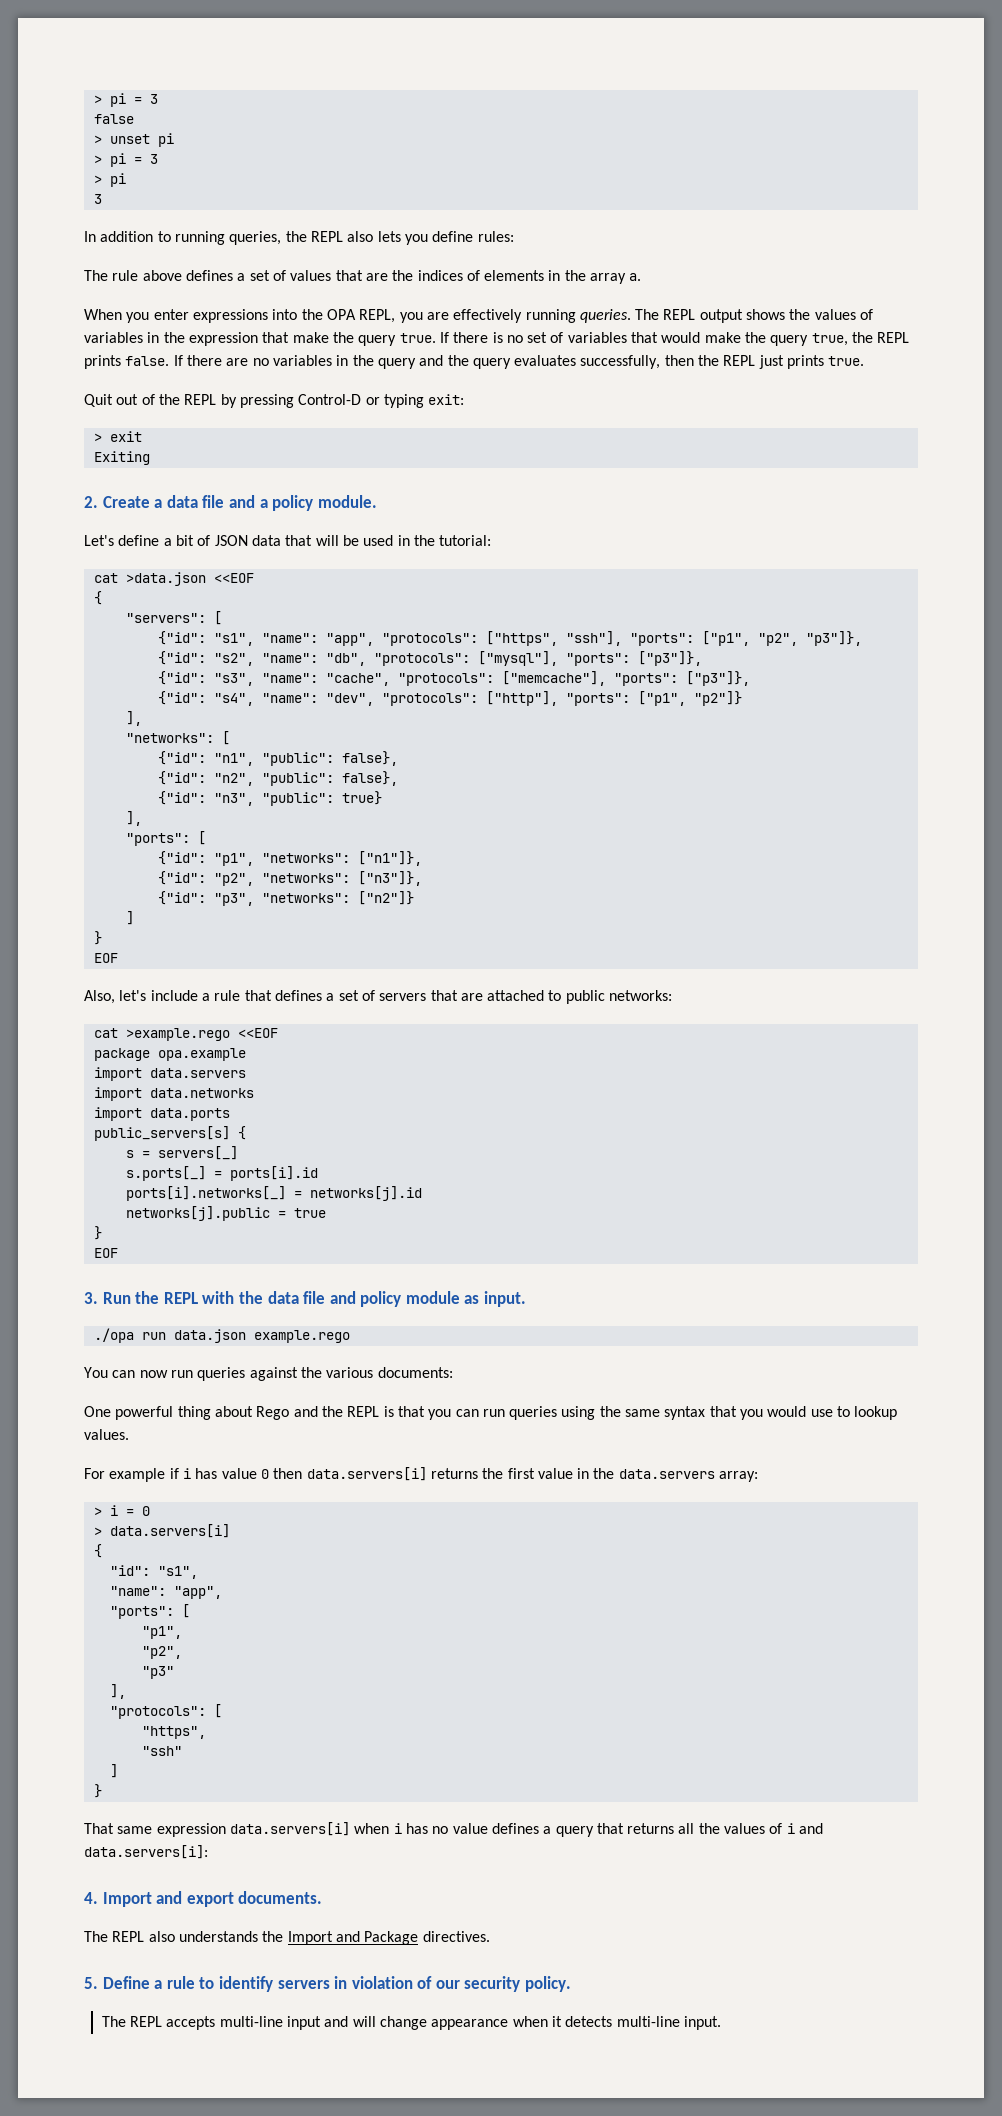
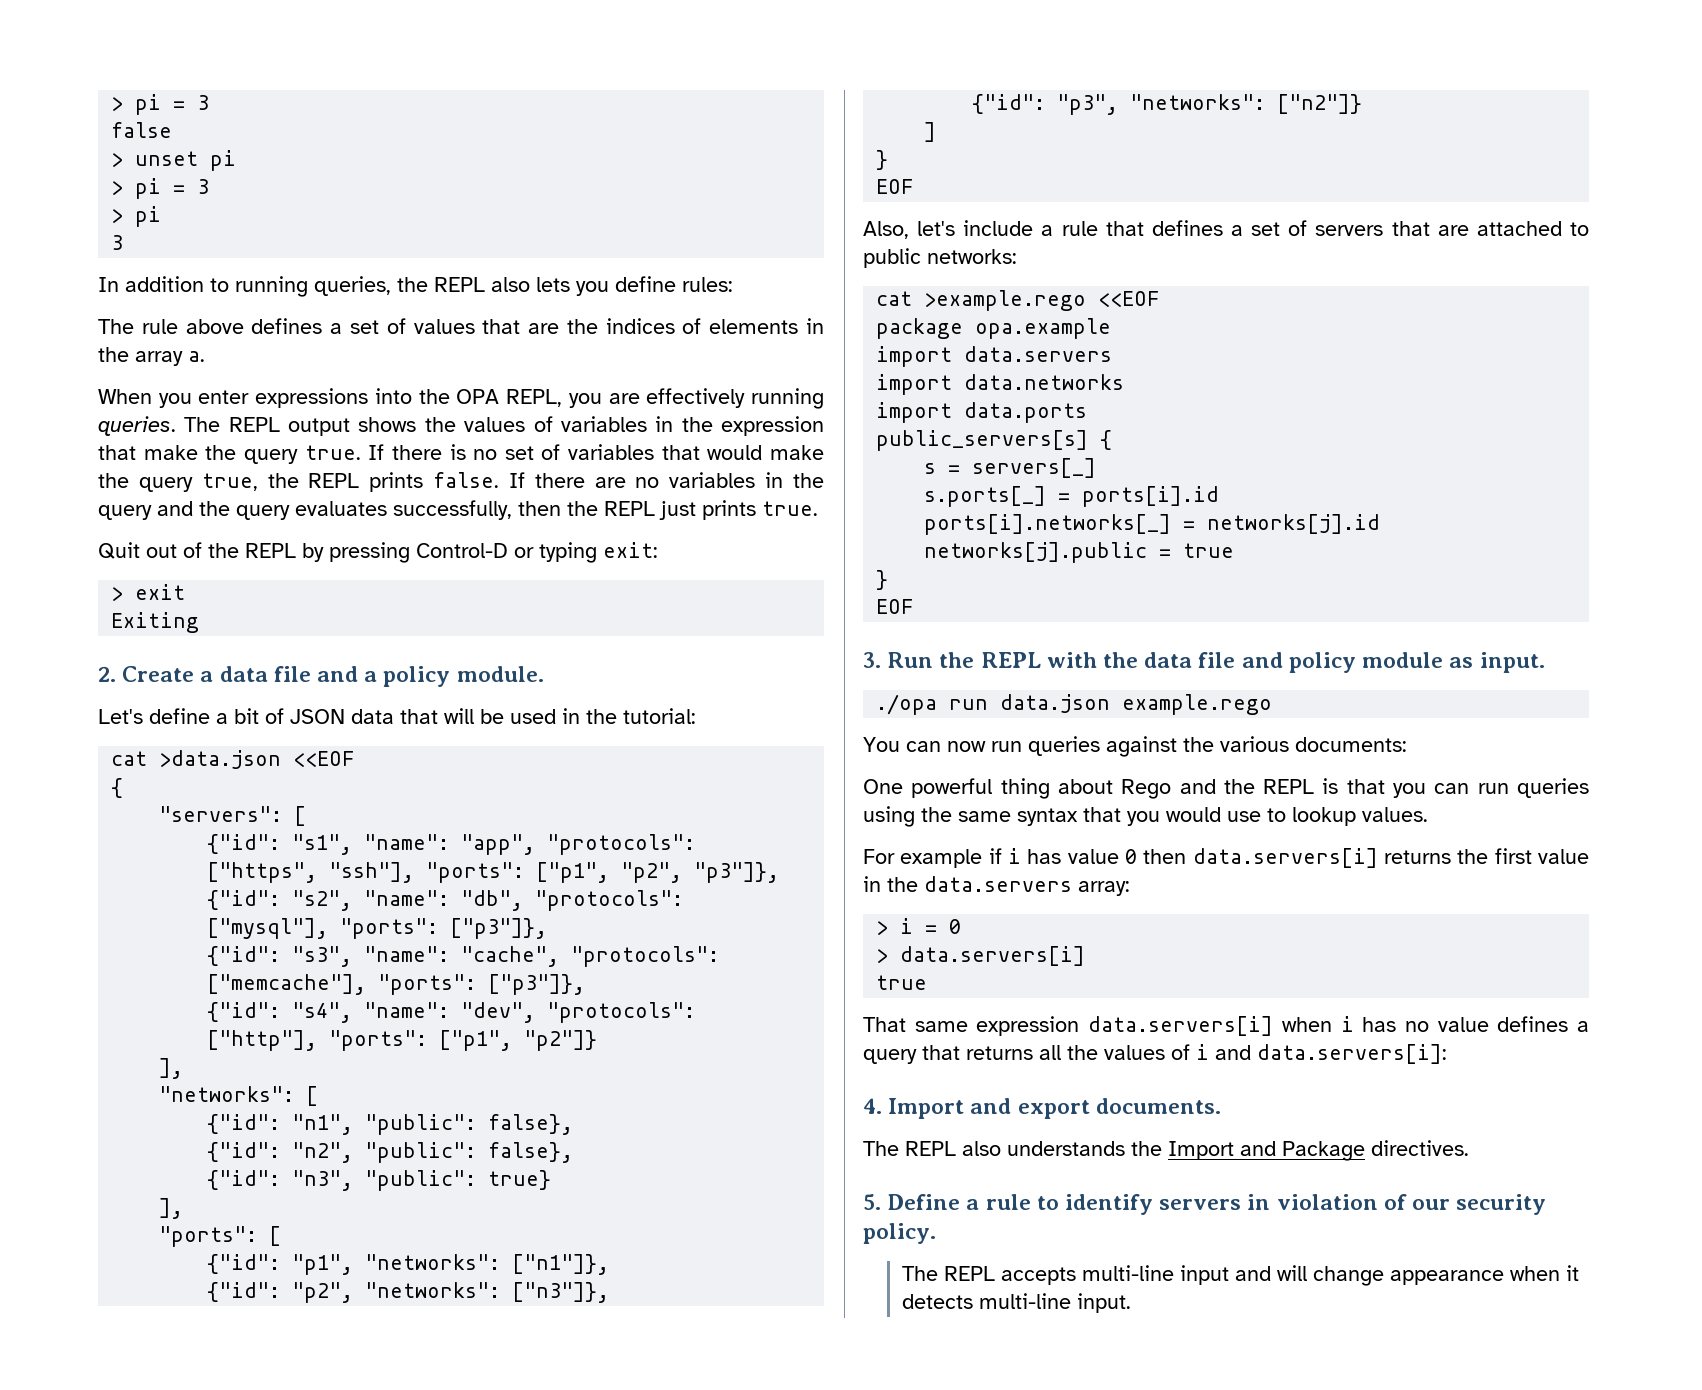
[93,1544,102,1558] [109,1565,198,1579] [109,1586,222,1599] [109,1604,190,1619] [141,1626,182,1639] [141,1646,182,1659] [141,1666,174,1679] [109,1684,126,1699] [109,1704,222,1719] [141,1726,206,1739] [141,1746,182,1756] [109,1764,118,1778] [93,1784,102,1798] { // "id": "s1", // "name": "app", // "ports": [ // "p1", // "p2", // "p3" // ], // "protocols": [ // "https", // "ssh" // ] // } -> [876,975,928,990] true

